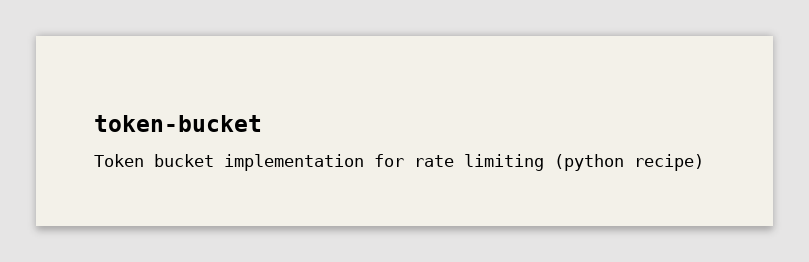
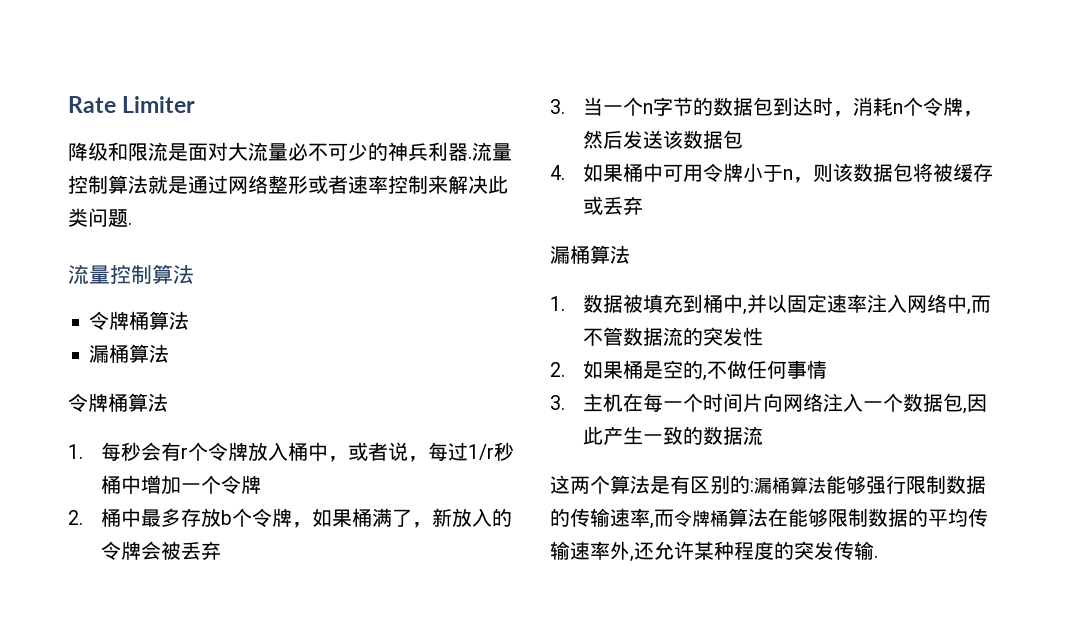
[94,115,262,132] [94,154,704,171] token-bucket // Token bucket implementation for rate limiting (python recipe) -> [68,96,196,113] [68,142,512,161] [68,175,508,194] [68,208,132,227] [68,264,194,284] [89,311,190,330] [89,344,170,363] [68,393,168,412] [68,442,514,462] [100,475,261,495] [68,508,512,528] [100,541,221,560] [550,97,983,117] [582,130,743,149] [550,163,993,183] [582,196,643,215] [550,245,630,264] [550,294,991,315] [582,327,763,346] [550,360,827,381] [550,393,987,414] [582,426,763,445] [550,475,986,494] [550,508,988,529] [550,541,878,562] Rate Limiter // 降级和限流是面对大流量必不可少的神兵利器.流量控制算法就是通过网络整形或者速率控制来解决此类问题. // 流量控制算法 // 令牌桶算法 // 漏桶算法 // 令牌桶算法 // 1.每秒会有r个令牌放入桶中，或者说，每过1/r秒桶中增加一个令牌 // 2.桶中最多存放b个令牌，如果桶满了，新放入的令牌会被丢弃 // 3.当一个n字节的数据包到达时，消耗n个令牌，然后发送该数据包 // 4.如果桶中可用令牌小于n，则该数据包将被缓存或丢弃 // 漏桶算法 // 1.数据被填充到桶中,并以固定速率注入网络中,而不管数据流的突发性 // 2.如果桶是空的,不做任何事情 // 3.主机在每一个时间片向网络注入一个数据包,因此产生一致的数据流 // 这两个算法是有区别的:漏桶算法能够强行限制数据的传输速率,而令牌桶算法在能够限制数据的平均传输速率外,还允许某种程度的突发传输.

